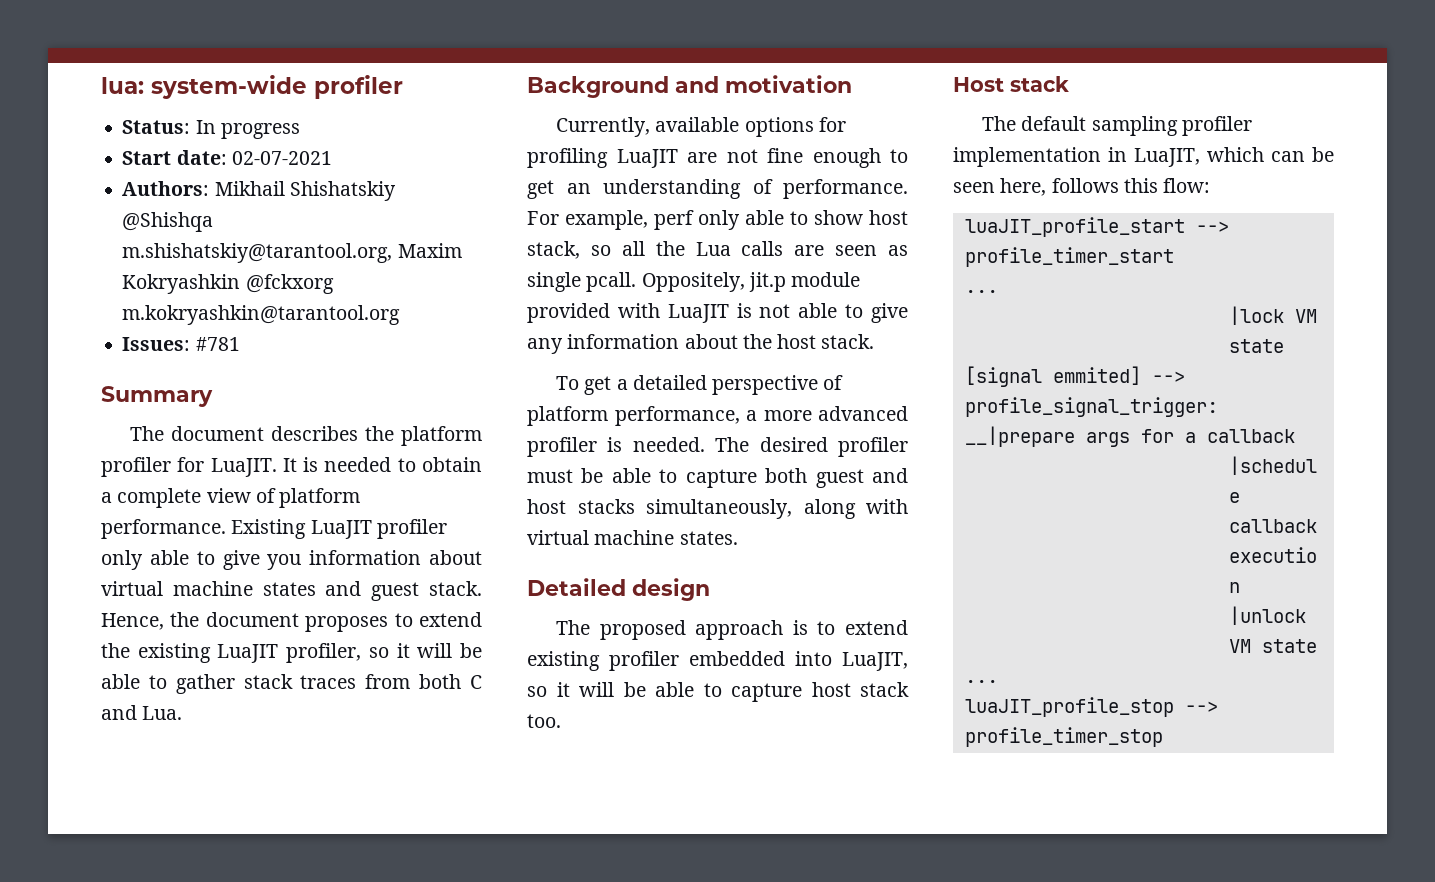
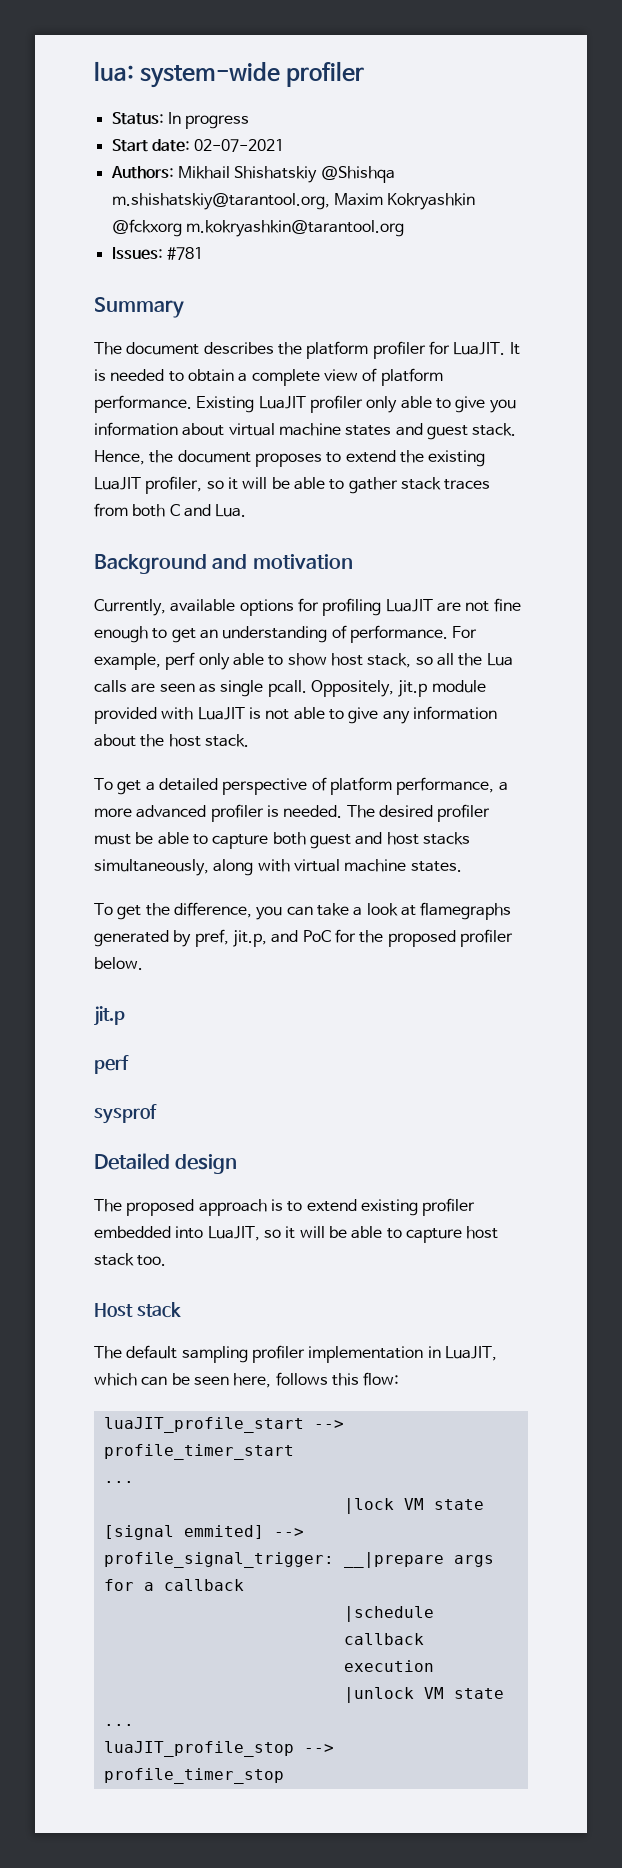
(738, 538) none -> [94,902,512,920] [94,929,513,947] [94,957,143,970] [94,1006,125,1026] [94,1055,129,1074] [94,1104,157,1124] // To get the difference, you can take a look at flamegraphs generated by pref, jit.p, and PoC for the proposed profiler below. // jit.p // perf // sysprof

